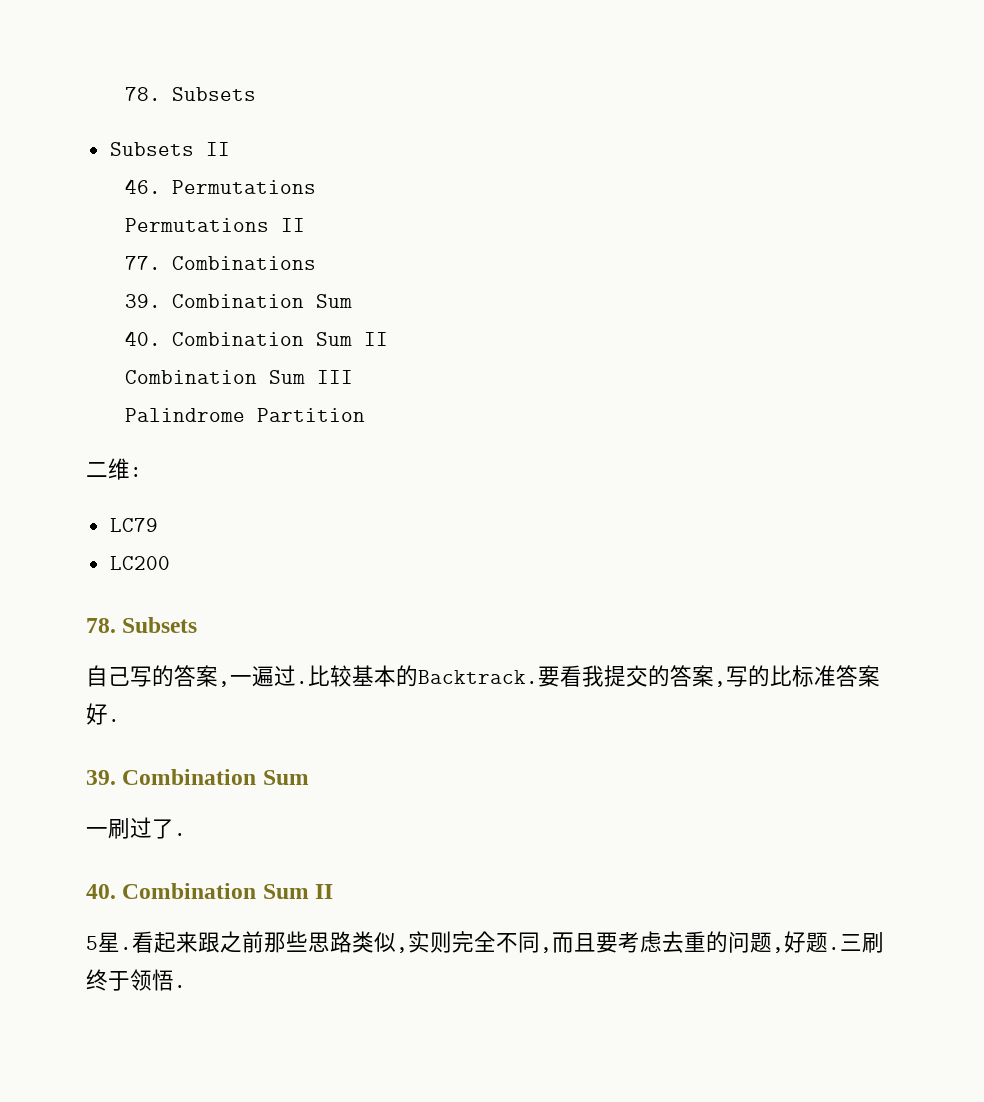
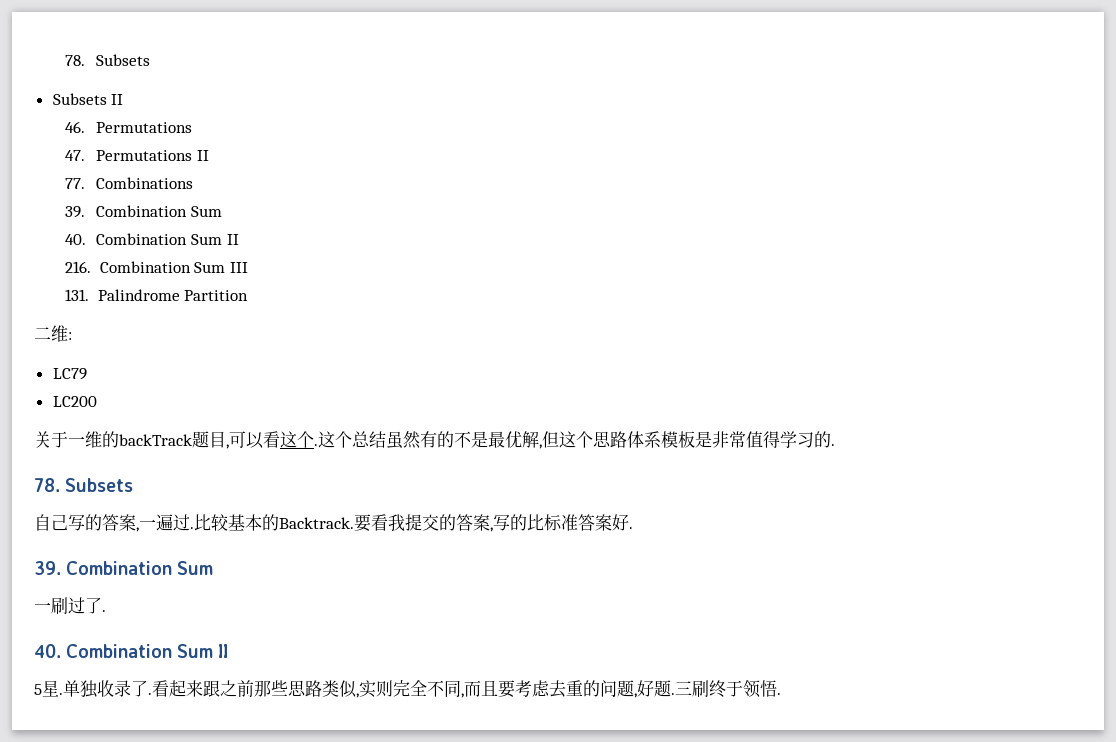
(316, 187) none -> [65,150,86,161] 47.
(388, 339) none -> [65,261,92,273] 216.
(353, 377) none -> [65,289,90,301] 131.
(170, 563) none -> [34,431,835,449] // 关于一维的backTrack题目,可以看这个.这个总结虽然有的不是最优解,但这个思路体系模板是非常值得学习的.
(132, 948) none -> [63,680,152,698] 单独收录了.

